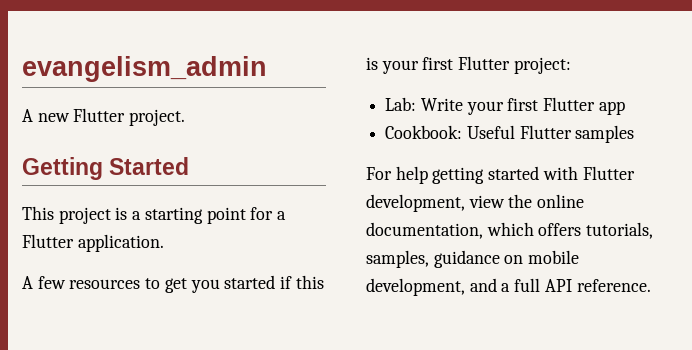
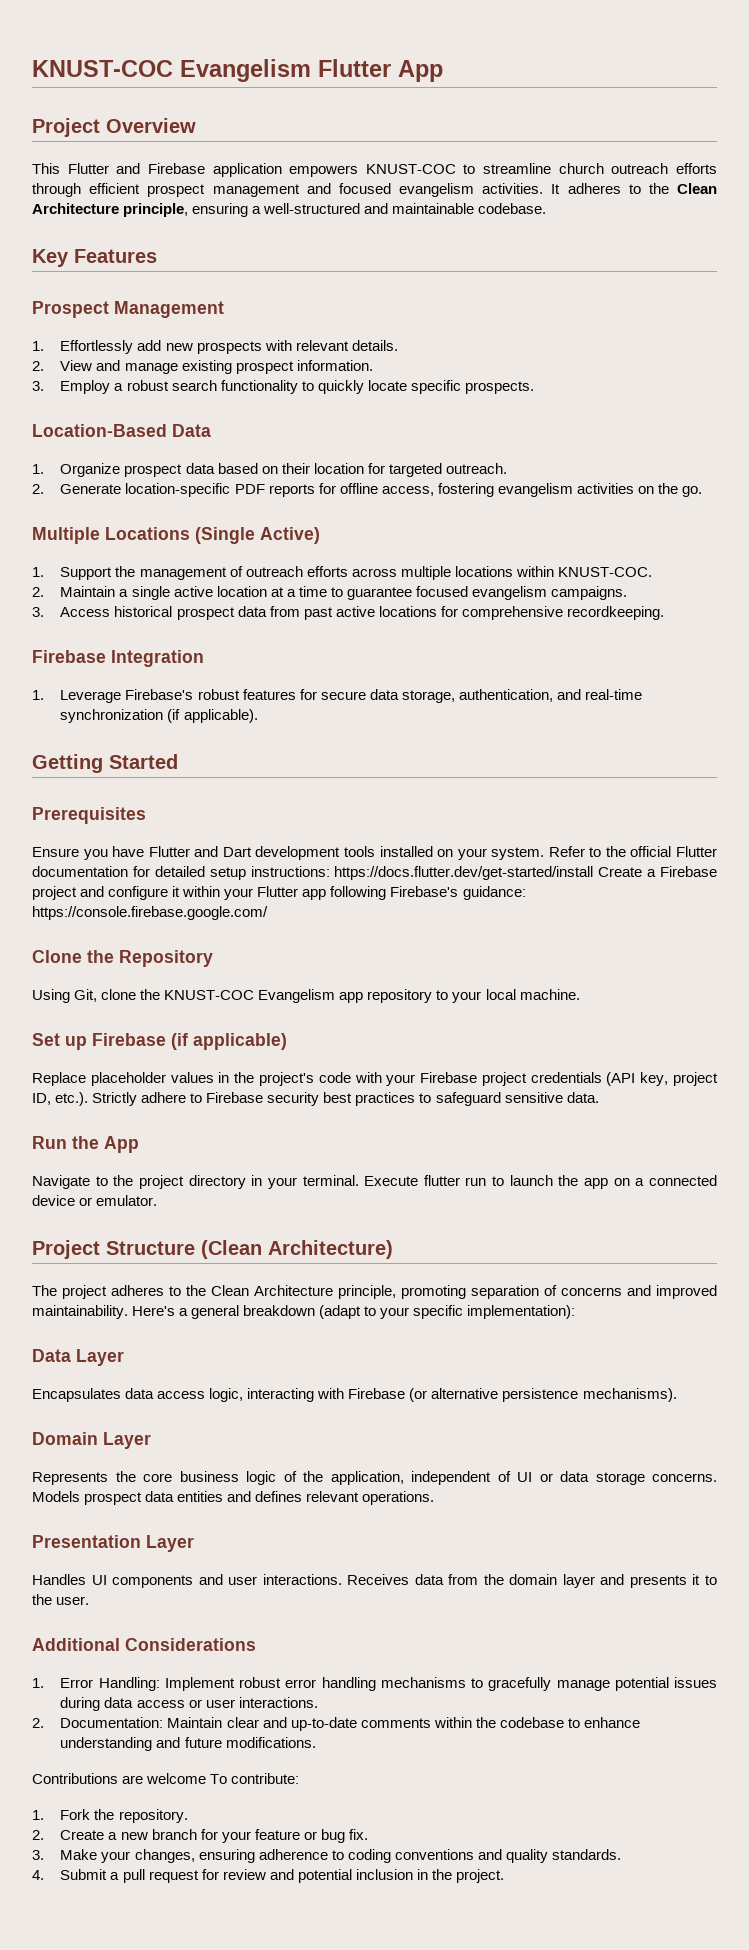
[22,56,267,82] [22,108,186,126] [22,157,190,180] [22,206,287,224] [22,234,164,252] [22,275,324,293] [366,56,571,74] [385,97,625,115] [385,125,635,143] [366,166,635,184] [366,194,585,212] [366,222,654,239] [366,250,580,268] [366,278,651,296] evangelism_admin // A new Flutter project. // Getting Started // This project is a starting point for a Flutter application. // A few resources to get you started if this is your first Flutter project: // Lab: Write your first Flutter app // Cookbook: Useful Flutter samples // For help getting started with Flutter development, view the online documentation, which offers tutorials, samples, guidance on mobile development, and a full API reference. -> [32,59,443,82] [32,118,196,137] [32,163,717,177] [32,183,717,197] [32,203,547,217] [32,249,157,267] [32,301,224,318] [32,340,398,354] [32,360,373,374] [32,380,534,394] [32,424,211,437] [32,463,507,477] [32,483,703,497] [32,527,320,544] [32,566,652,580] [32,586,628,600] [32,606,664,620] [32,650,204,667] [32,689,642,703] [60,709,258,723] [32,754,178,773] [32,807,146,824] [32,846,717,860] [32,866,717,880] [32,886,526,900] [32,906,268,920] [32,950,213,967] [32,989,580,1003] [32,1033,287,1050] [32,1072,719,1086] [32,1092,599,1106] [32,1136,139,1153] [32,1175,717,1189] [32,1195,158,1206] [32,1240,393,1259] [32,1285,717,1299] [32,1305,576,1319] [32,1349,124,1366] [32,1388,677,1402] [32,1432,151,1449] [32,1471,717,1485] [32,1491,435,1505] [32,1535,194,1552] [32,1574,717,1588] [32,1594,90,1605] [32,1638,256,1651] [32,1677,717,1691] [60,1697,318,1711] [32,1717,640,1731] [60,1737,316,1751] [32,1773,300,1784] [32,1809,188,1823] [32,1829,368,1843] [32,1849,621,1863] [32,1869,504,1883] KNUST-COC Evangelism Flutter App // Project Overview // This Flutter and Firebase application empowers KNUST-COC to streamline church outreach efforts through efficient prospect management and focused evangelism activities. It adheres to the Clean Architecture principle, ensuring a well-structured and maintainable codebase. // Key Features // Prospect Management // 1. Effortlessly add new prospects with relevant details. // 2. View and manage existing prospect information. // 3. Employ a robust search functionality to quickly locate specific prospects. // Location-Based Data // 1. Organize prospect data based on their location for targeted outreach. // 2. Generate location-specific PDF reports for offline access, fostering evangelism activities on the go. // Multiple Locations (Single Active) // 1. Support the management of outreach efforts across multiple locations within KNUST-COC. // 2. Maintain a single active location at a time to guarantee focused evangelism campaigns. // 3. Access historical prospect data from past active locations for comprehensive recordkeeping. // Firebase Integration // 1. Leverage Firebase's robust features for secure data storage, authentication, and real-time synchronization (if applicable). // Getting Started // Prerequisites // Ensure you have Flutter and Dart development tools installed on your system. Refer to the official Flutter documentation for detailed setup instructions: https://docs.flutter.dev/get-started/install Create a Firebase project and configure it within your Flutter app following Firebase's guidance: https://console.firebase.google.com/ // Clone the Repository // Using Git, clone the KNUST-COC Evangelism app repository to your local machine. // Set up Firebase (if applicable) // Replace placeholder values in the project's code with your Firebase project credentials (API key, project ID, etc.). Strictly adhere to Firebase security best practices to safeguard sensitive data. // Run the App // Navigate to the project directory in your terminal. Execute flutter run to launch the app on a connected device or emulator. // Project Structure (Clean Architecture) // The project adheres to the Clean Architecture principle, promoting separation of concerns and improved maintainability. Here's a general breakdown (adapt to your specific implementation): // Data Layer // Encapsulates data access logic, interacting with Firebase (or alternative persistence mechanisms). // Domain Layer // Represents the core business logic of the application, independent of UI or data storage concerns. Models prospect data entities and defines relevant operations. // Presentation Layer // Handles UI components and user interactions. Receives data from the domain layer and presents it to the user. // Additional Considerations // 1. Error Handling: Implement robust error handling mechanisms to gracefully manage potential issues during data access or user interactions. // 2. Documentation: Maintain clear and up-to-date comments within the codebase to enhance understanding and future modifications. // Contributions are welcome To contribute: // 1. Fork the repository. // 2. Create a new branch for your feature or bug fix. // 3. Make your changes, ensuring adherence to coding conventions and quality standards. // 4. Submit a pull request for review and potential inclusion in the project.

